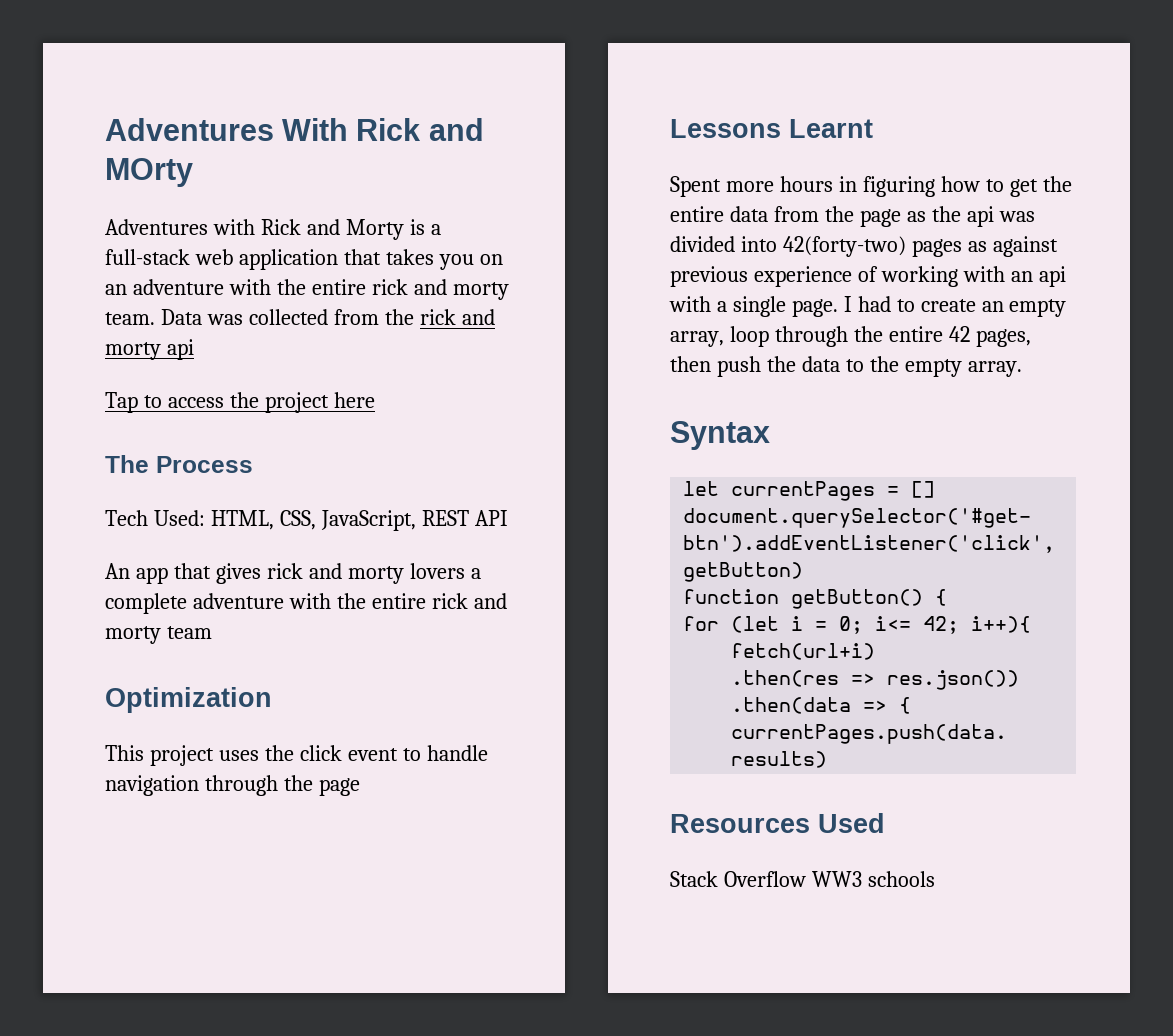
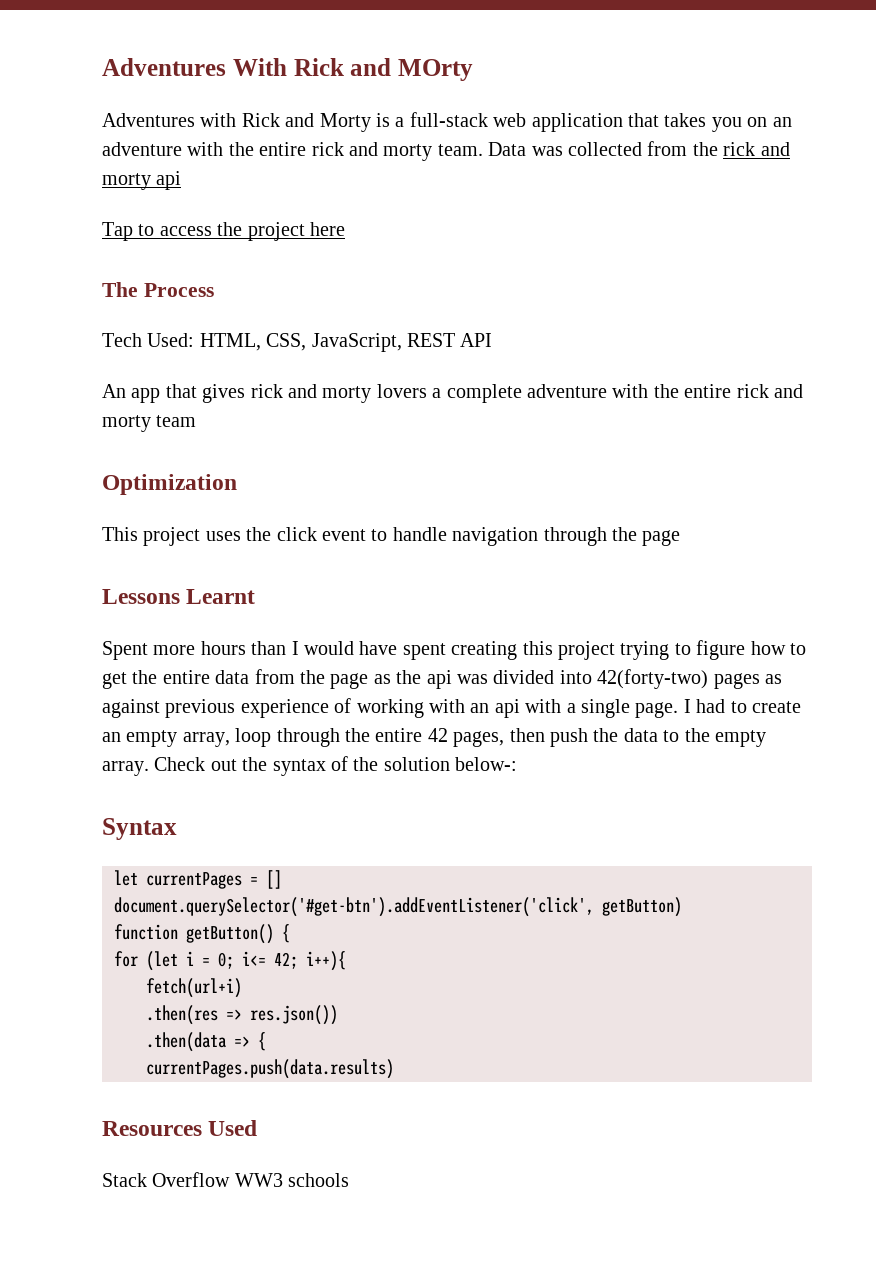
[838,176,935,197] in figuring -> [251,640,746,660] than I would have spent creating this project trying to figure
(1022, 369) none -> [154,756,518,776] Check out the syntax of the solution below-:

